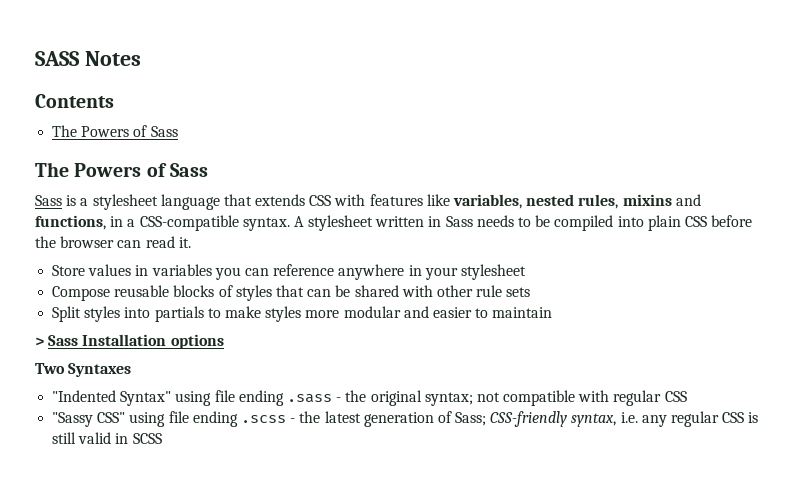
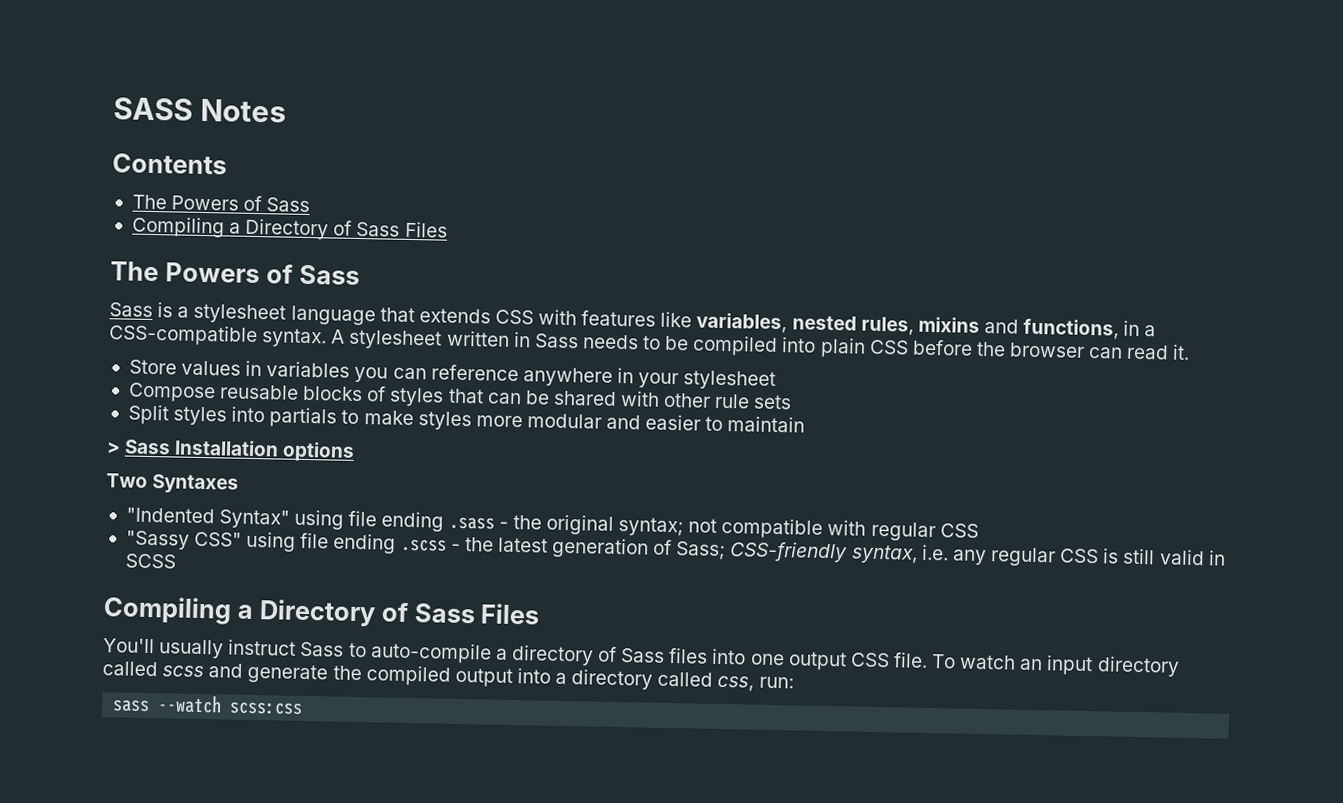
(178, 131) none -> [131,216,448,240] // Compiling a Directory of Sass Files
(162, 438) none -> [103,596,541,627] [103,638,1180,677] [102,661,794,692] [112,695,304,715] // Compiling a Directory of Sass Files // You'll usually instruct Sass to auto-compile a directory of Sass files into one output CSS file. To watch an input directory called scss and generate the compiled output into a directory called css, run: // sass --watch scss:css

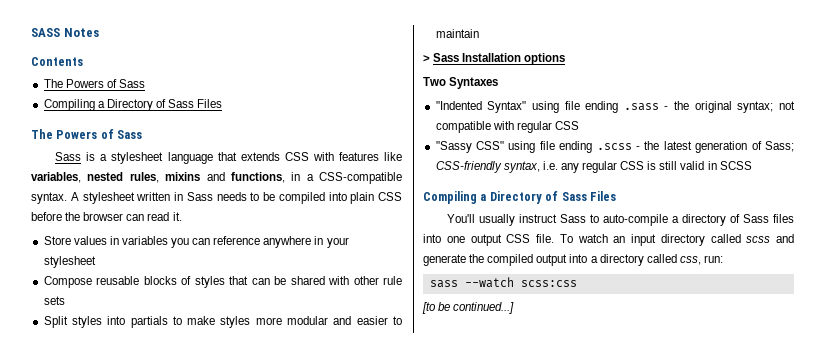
(304, 708) none -> [422,302,515,314] // [to be continued...]

